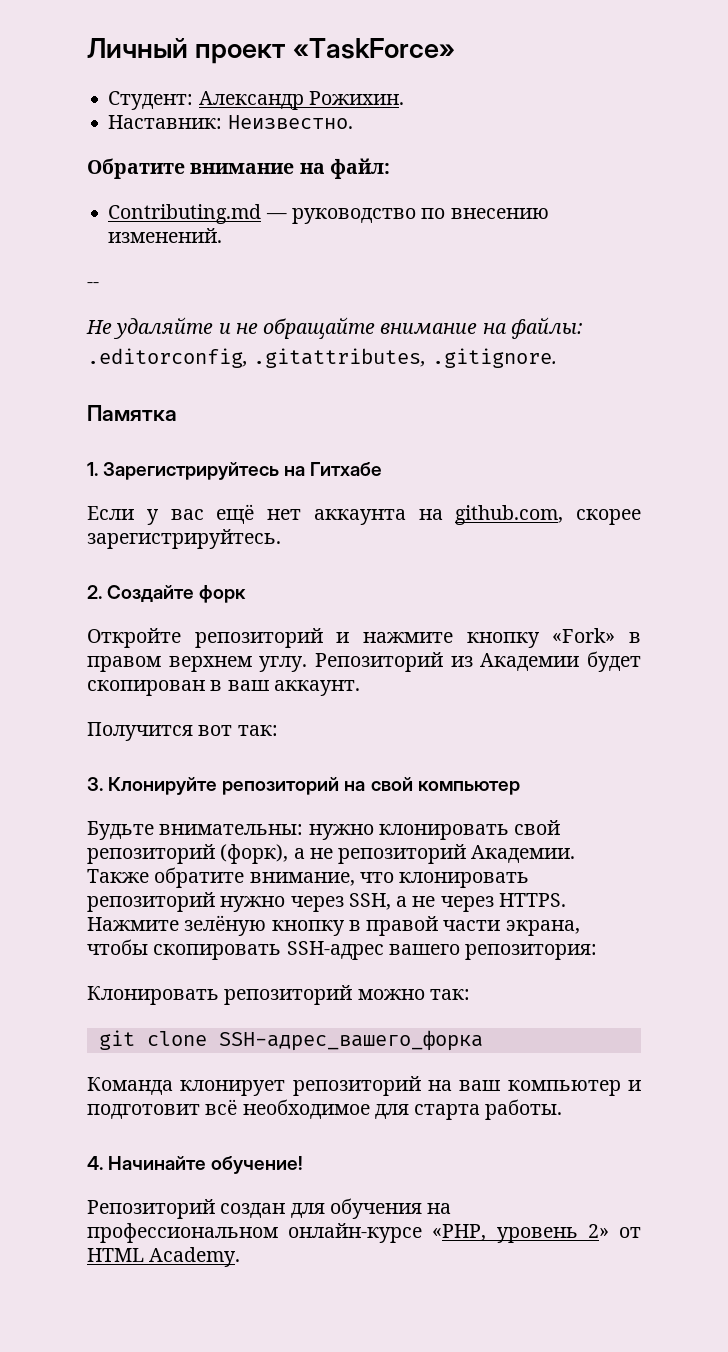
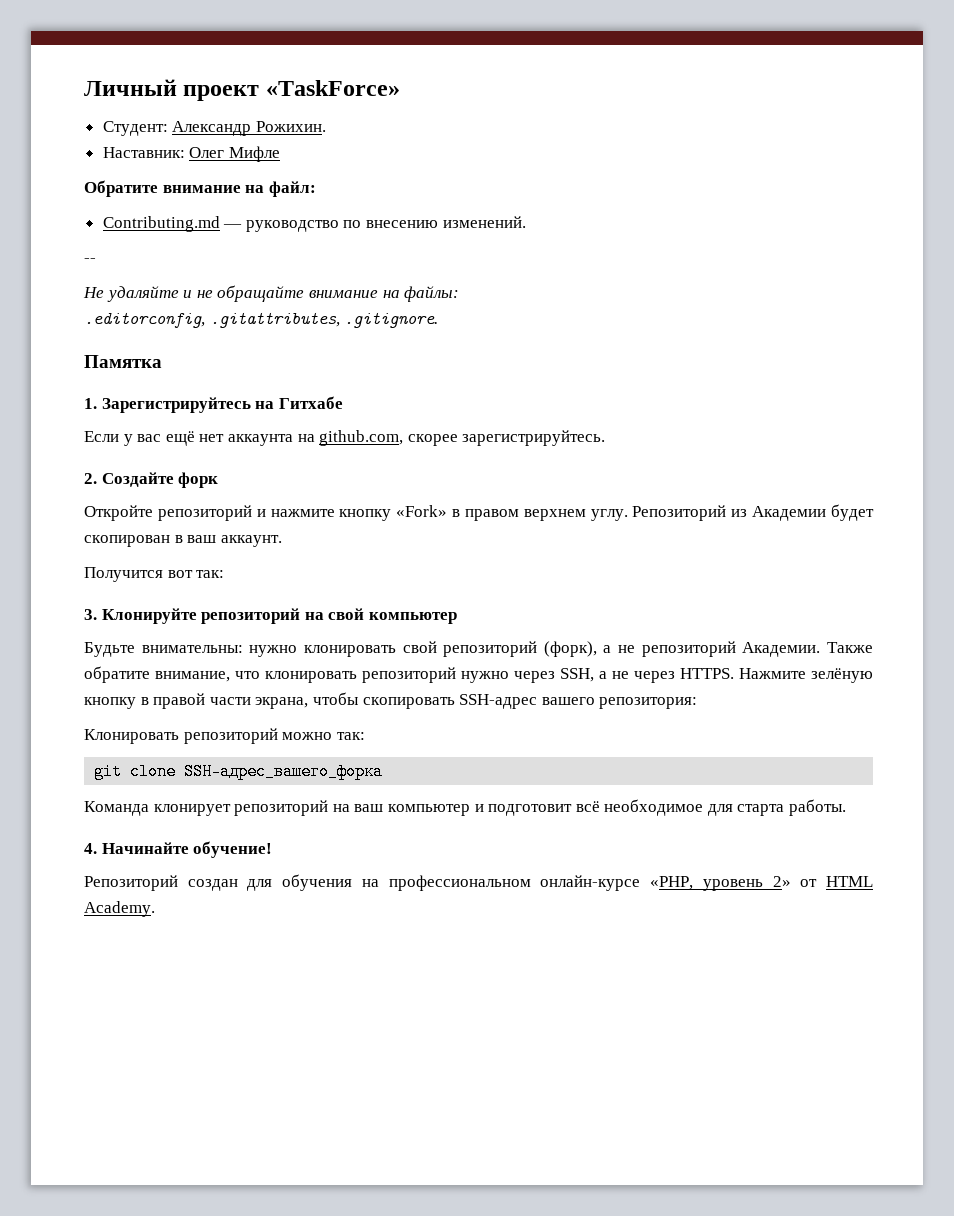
[227,115,353,129] Неизвестно. -> [189,146,280,162] Олег Мифле

